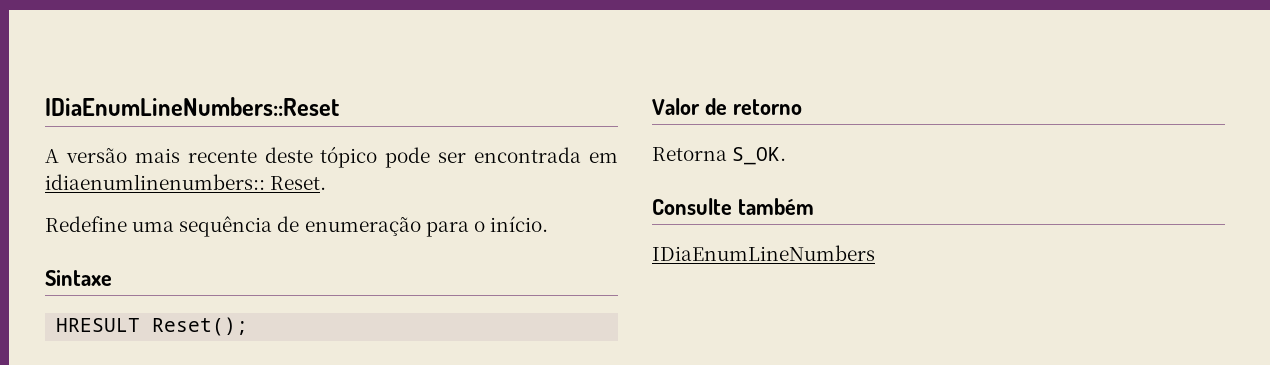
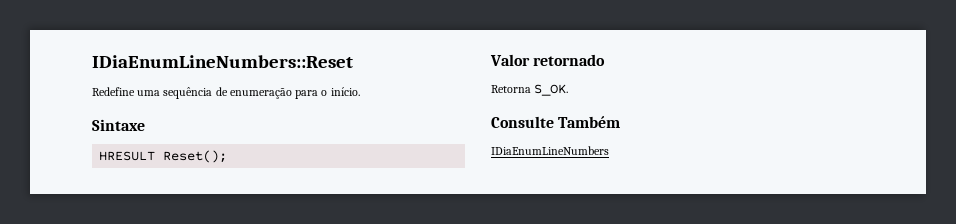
[45,146,619,168] [45,174,327,190] // A versão mais recente deste tópico pode ser encontrada em idiaenumlinenumbers:: Reset. -> (353, 61) none
[704,98,802,115] de retorno -> [533,54,606,66] retornado
[737,198,814,215] também -> [558,116,621,128] Também

